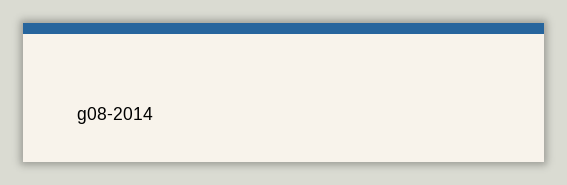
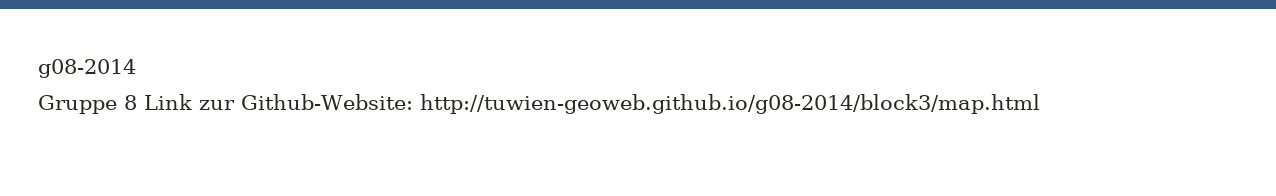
(153, 115) none -> [38,94,1040,114] // Gruppe 8 Link zur Github-Website: http://tuwien-geoweb.github.io/g08-2014/block3/map.html

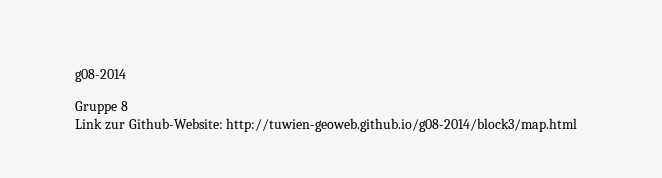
(137, 102) none -> (128, 106) //

